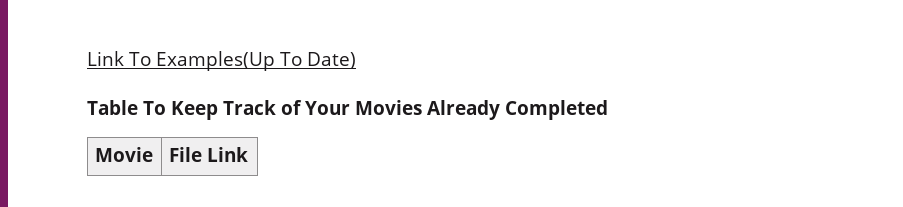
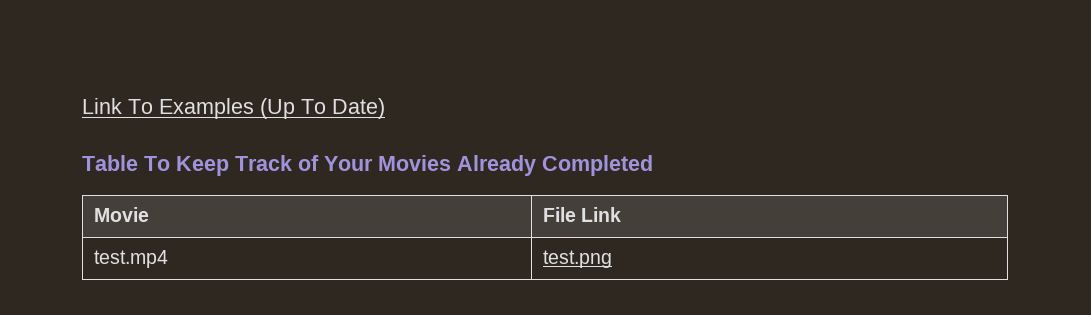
[155,51,275,71] Examples(Up -> [159,98,295,119] Examples (Up
(248, 154) none -> [93,250,168,268] [542,250,612,268] // test.mp4 | test.png

